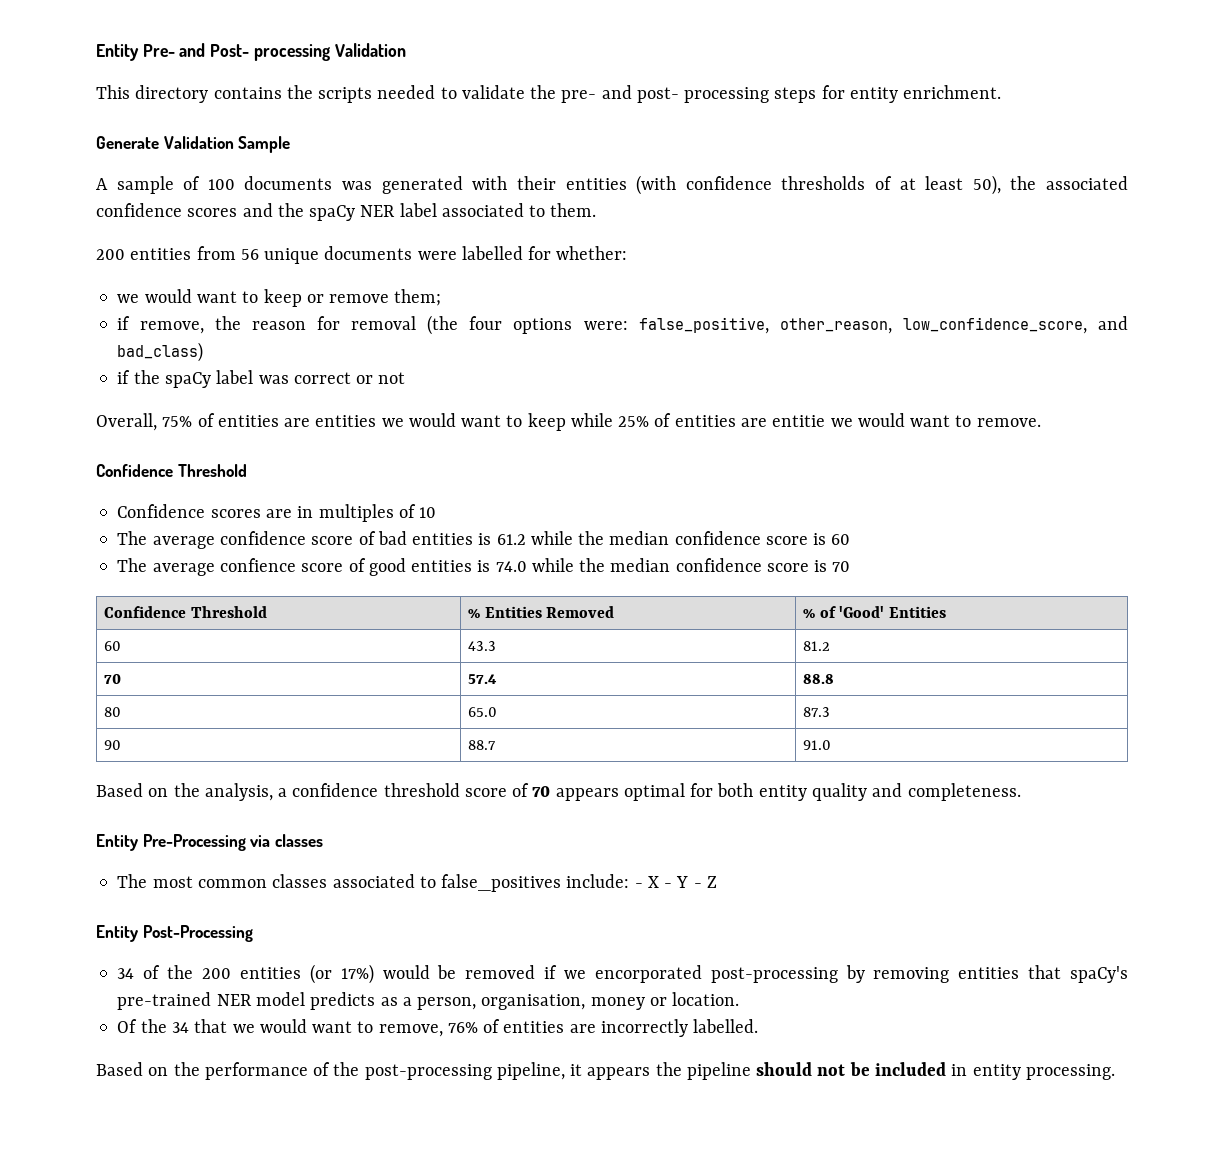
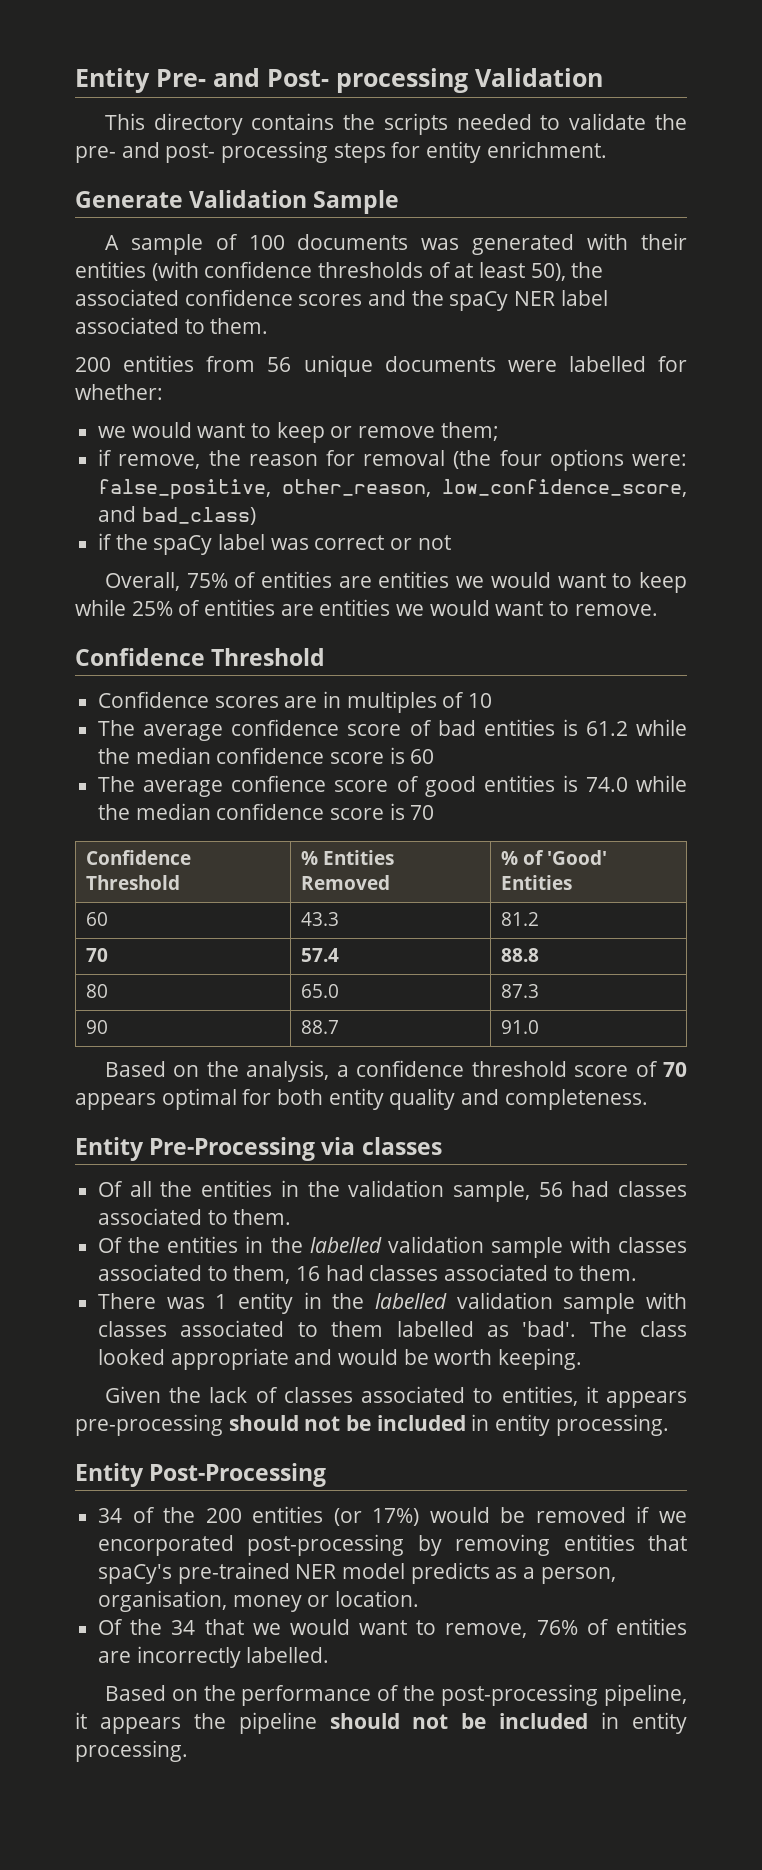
[772,415,826,427] entitie -> [319,599,391,616] entities
[117,874,717,892] The most common classes associated to false_positives include: - X - Y - Z -> [98,1180,687,1202] [98,1208,292,1225] [98,1236,688,1258] [98,1264,638,1284] [98,1292,687,1314] [98,1320,687,1337] [98,1348,583,1370] [104,1386,687,1408] [75,1414,669,1436] Of all the entities in the validation sample, 56 had classes associated to them. // Of the entities in the labelled validation sample with classes associated to them, 16 had classes associated to them. // There was 1 entity in the labelled validation sample with classes associated to them labelled as 'bad'. The class looked appropriate and would be worth keeping. // Given the lack of classes associated to entities, it appears pre-processing should not be included in entity processing.

